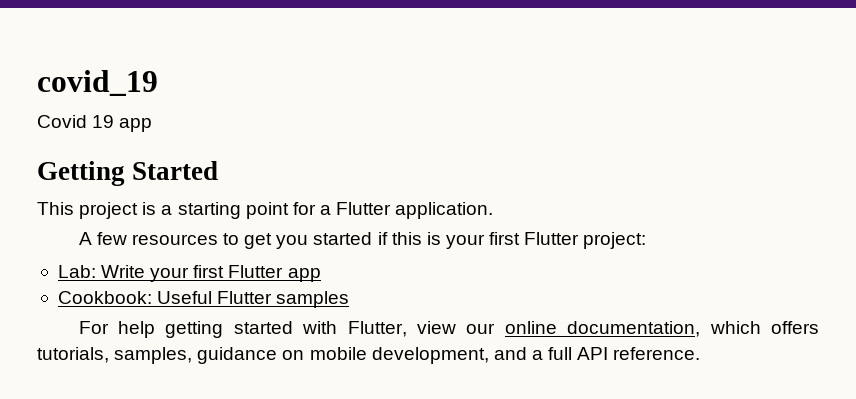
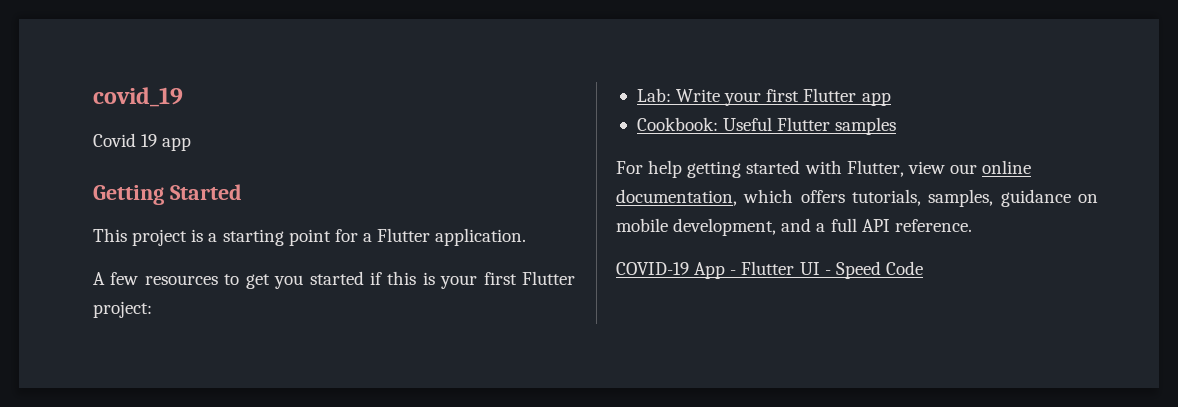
(701, 353) none -> [616,261,923,279] // COVID-19 App - Flutter UI - Speed Code

